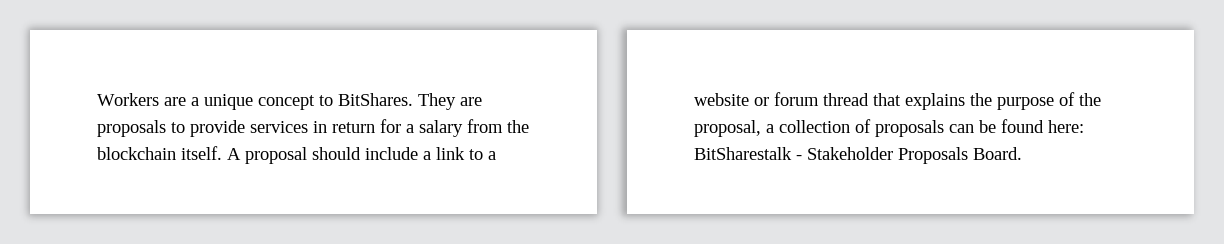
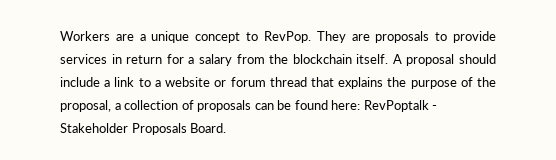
[338,93,413,106] BitShares. -> [263,31,311,43] RevPop.
[694,147,792,160] BitSharestalk -> [363,100,429,112] RevPoptalk

